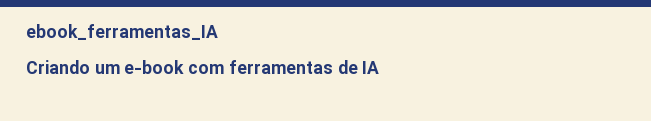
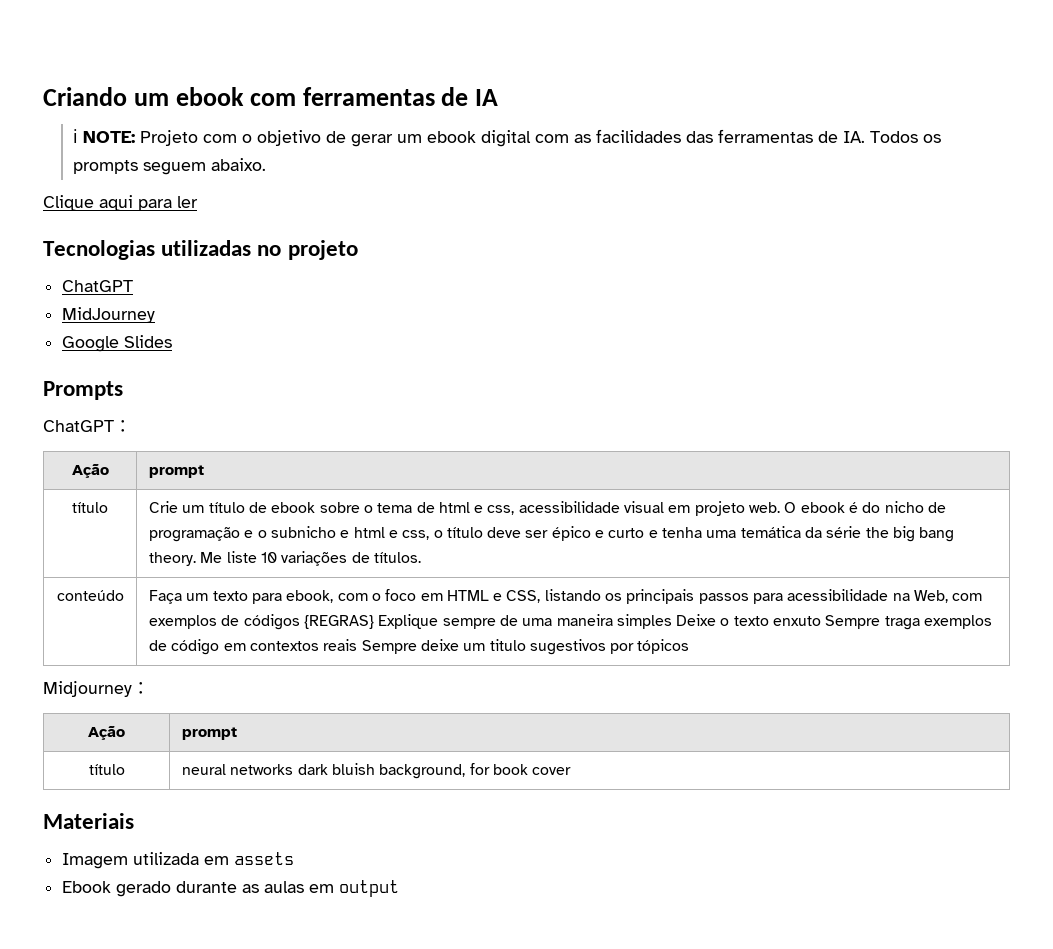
[26,24,218,40] ebook_ferramentas_IA // -> (43, 96) none
[124,60,185,74] e-book -> [175,87,244,106] ebook
(380, 67) none -> [72,129,941,147] [72,158,266,175] [43,195,198,211] [43,240,358,260] [62,280,134,292] [62,307,156,323] [62,335,173,352] [43,381,123,400] [43,420,132,432] [71,464,109,478] [148,465,204,478] [72,502,108,513] [148,501,946,516] [148,526,955,542] [148,551,421,566] [56,590,124,601] [148,589,983,604] [148,614,993,630] [148,639,690,655] [43,681,150,697] [88,726,125,740] [181,727,237,740] [88,764,125,775] [181,763,572,779] [43,813,134,829] [62,852,295,869] [62,880,400,897] // ℹ NOTE: Projeto com o objetivo de gerar um ebook digital com as facilidades das ferramentas de IA. Todos os prompts seguem abaixo. // Clique aqui para ler // Tecnologias utilizadas no projeto // ChatGPT // MidJourney // Google Slides // Prompts // ChatGPT： // Ação | prompt // título | Crie um título de ebook sobre o tema de html e css, acessibilidade visual em projeto web. O ebook é do nicho de programação e o subnicho e html e css, o título deve ser épico e curto e tenha uma temática da série the big bang theory. Me liste 10 variações de títulos. // conteúdo | Faça um texto para ebook, com o foco em HTML e CSS, listando os principais passos para acessibilidade na Web, com exemplos de códigos {REGRAS} Explique sempre de uma maneira simples Deixe o texto enxuto Sempre traga exemplos de código em contextos reais Sempre deixe um titulo sugestivos por tópicos // Midjourney： // Ação | prompt // título | neural networks dark bluish background, for book cover // Materiais // Imagem utilizada em assets // Ebook gerado durante as aulas em output

